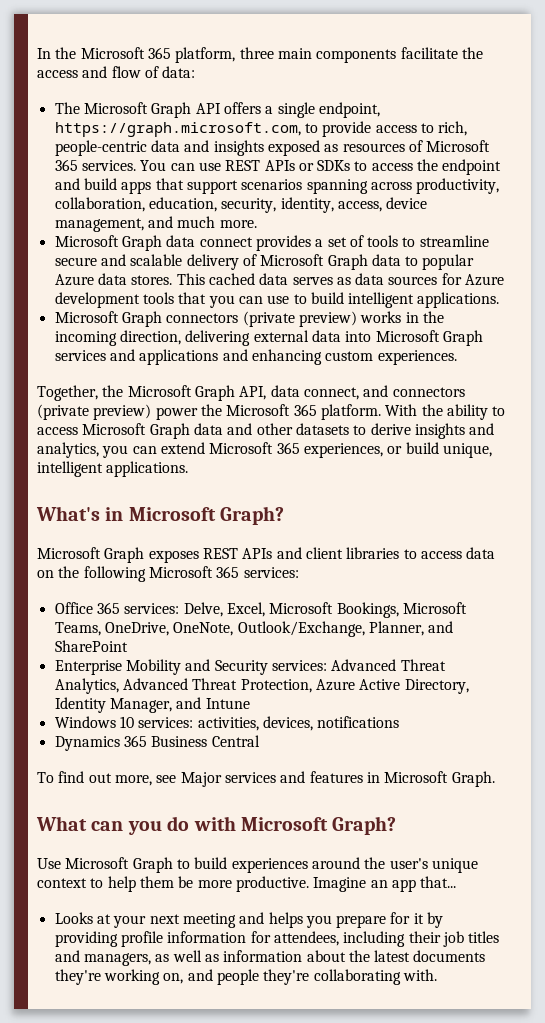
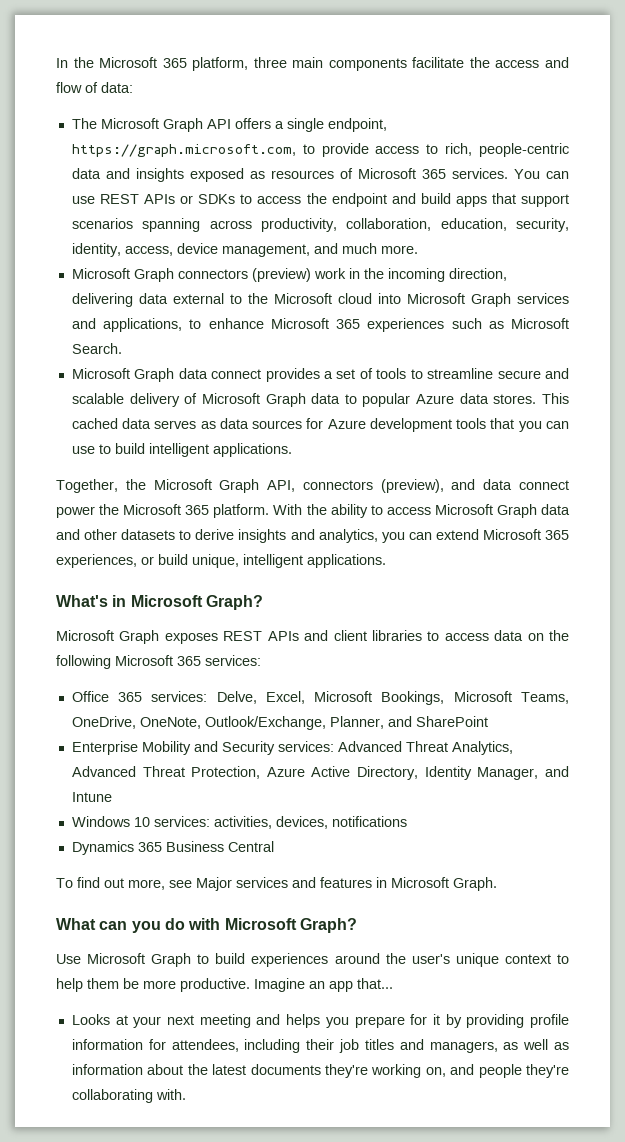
(257, 224) none -> [71,268,507,282] [71,293,569,307] [71,318,569,332] [71,343,122,354] // Microsoft Graph connectors (preview) work in the incoming direction, delivering data external to the Microsoft cloud into Microsoft Graph services and applications, to enhance Microsoft 365 experiences such as Microsoft Search.
[54,311,444,327] [54,330,483,346] [54,349,457,365] // Microsoft Graph connectors (private preview) works in the incoming direction, delivering external data into Microsoft Graph services and applications and enhancing custom experiences. -> (292, 450) none
[270,385,465,400] [37,404,152,420] data connect, and connectors (private preview) -> [302,479,569,493] connectors (preview), and data connect

